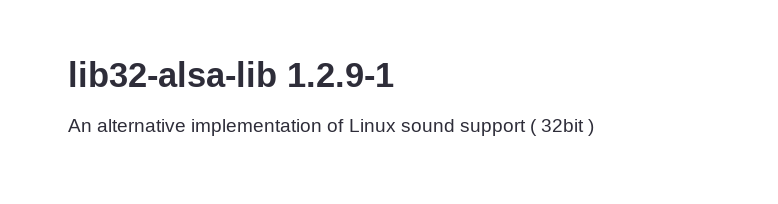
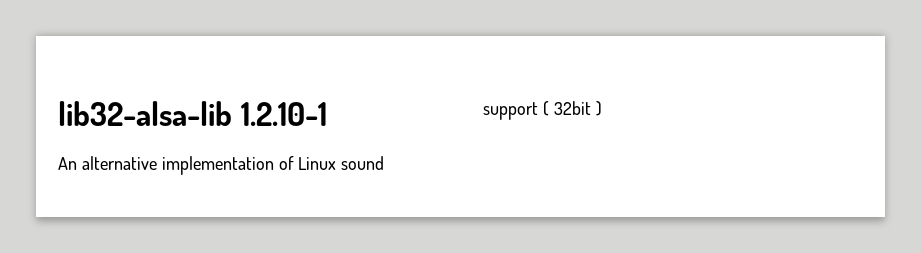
[287,63,394,87] 1.2.9-1 -> [240,102,327,126] 1.2.10-1

